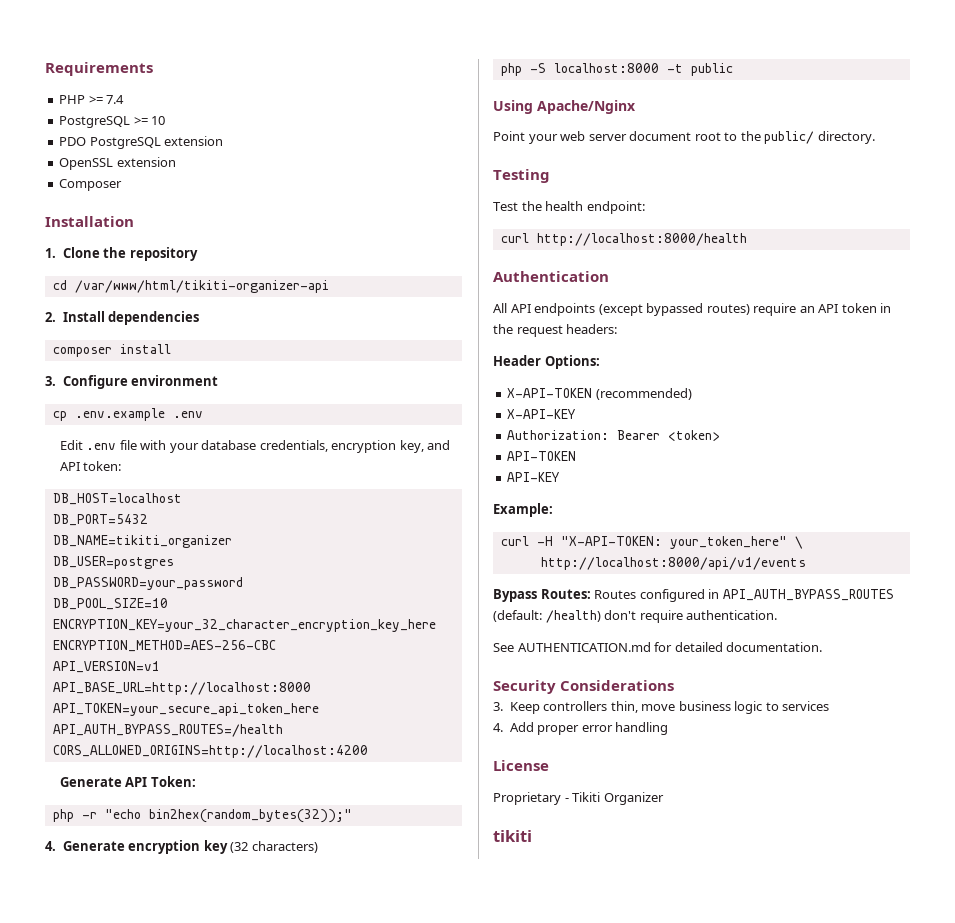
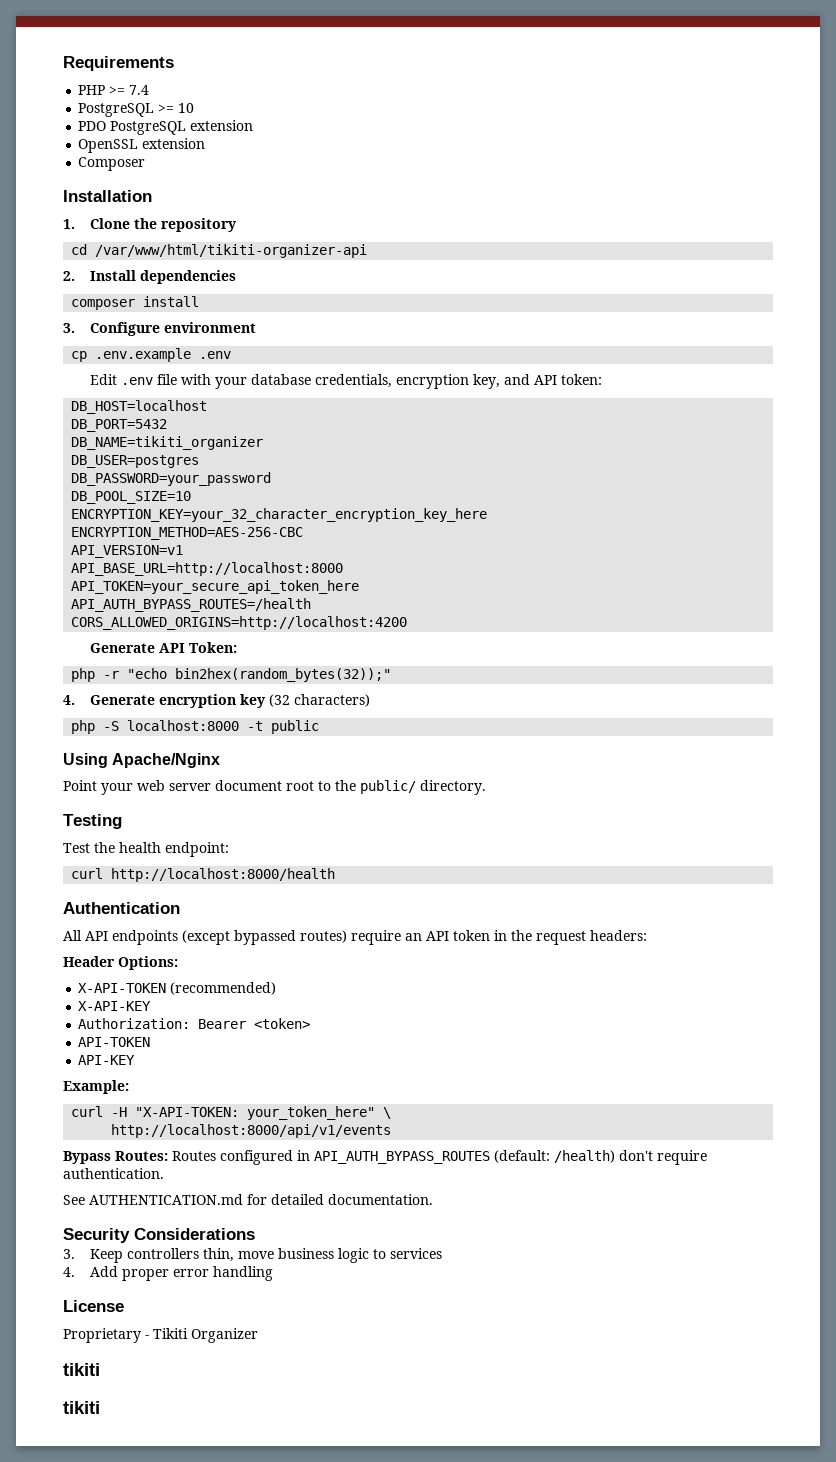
(532, 836) none -> [63,1401,100,1414] // tikiti

